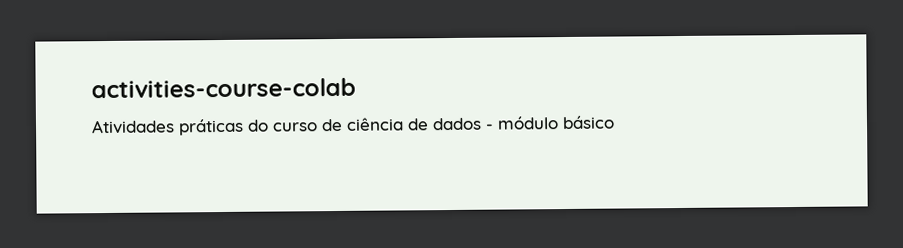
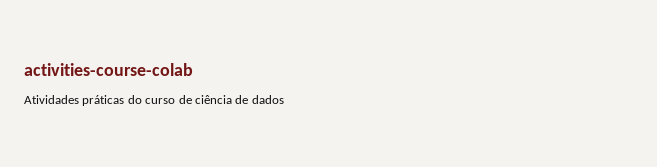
[485,115,615,130] - módulo básico -> (284, 99) none

